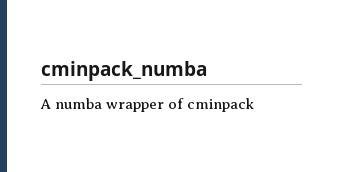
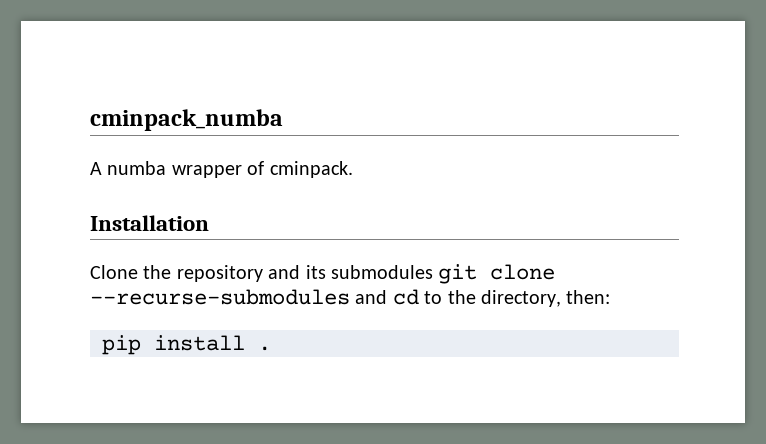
[187,98,255,112] cminpack -> [269,161,353,178] [90,215,209,231] [90,264,556,284] [90,289,611,307] [102,335,271,355] cminpack. // Installation // Clone the repository and its submodules git clone --recurse-submodules and cd to the directory, then: // pip install .

